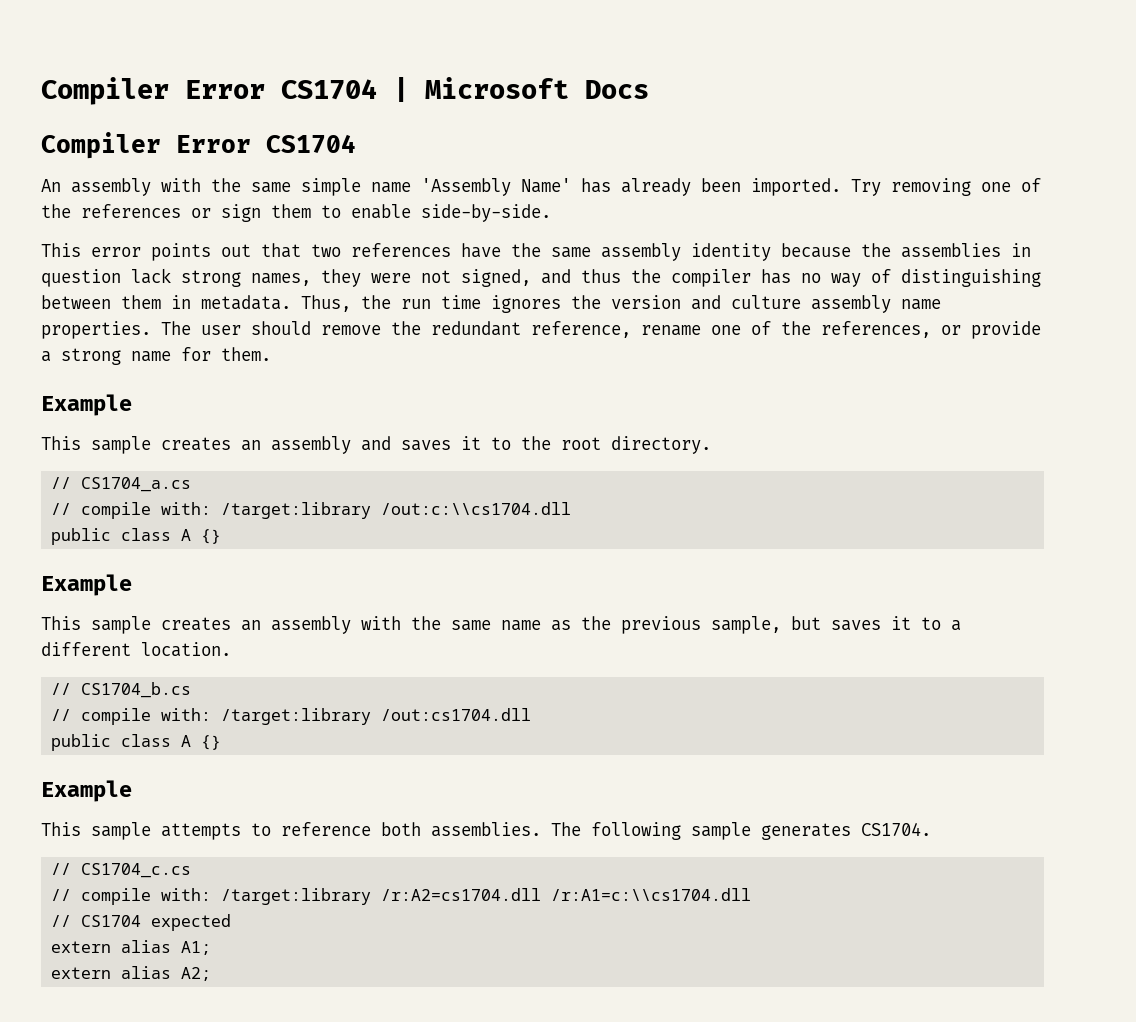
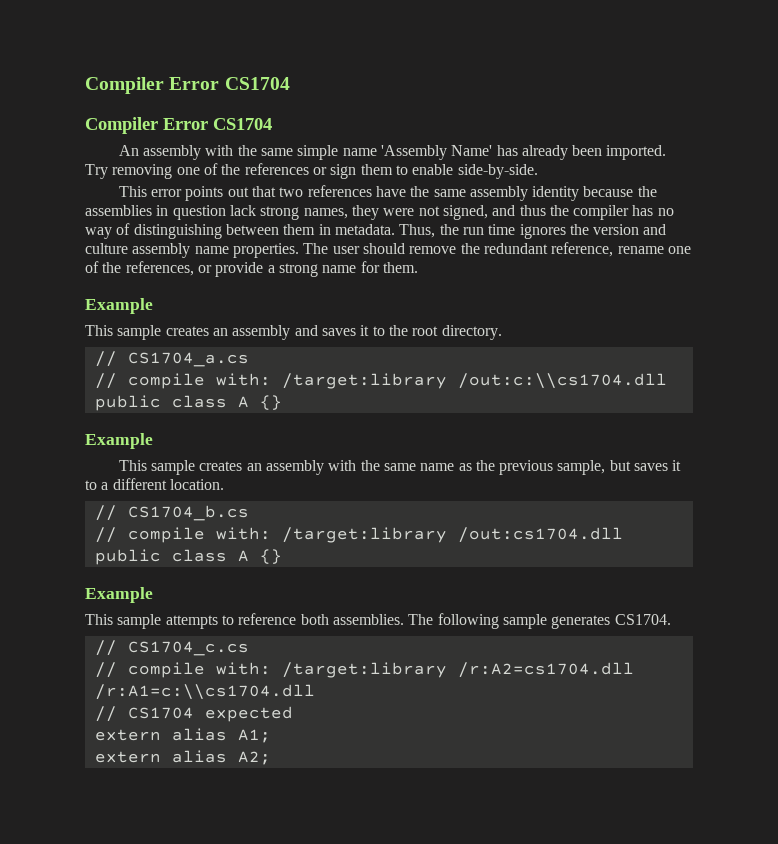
[41,77,649,105] Compiler Error CS1704 | Microsoft Docs -> [85,77,290,94] Compiler Error CS1704

